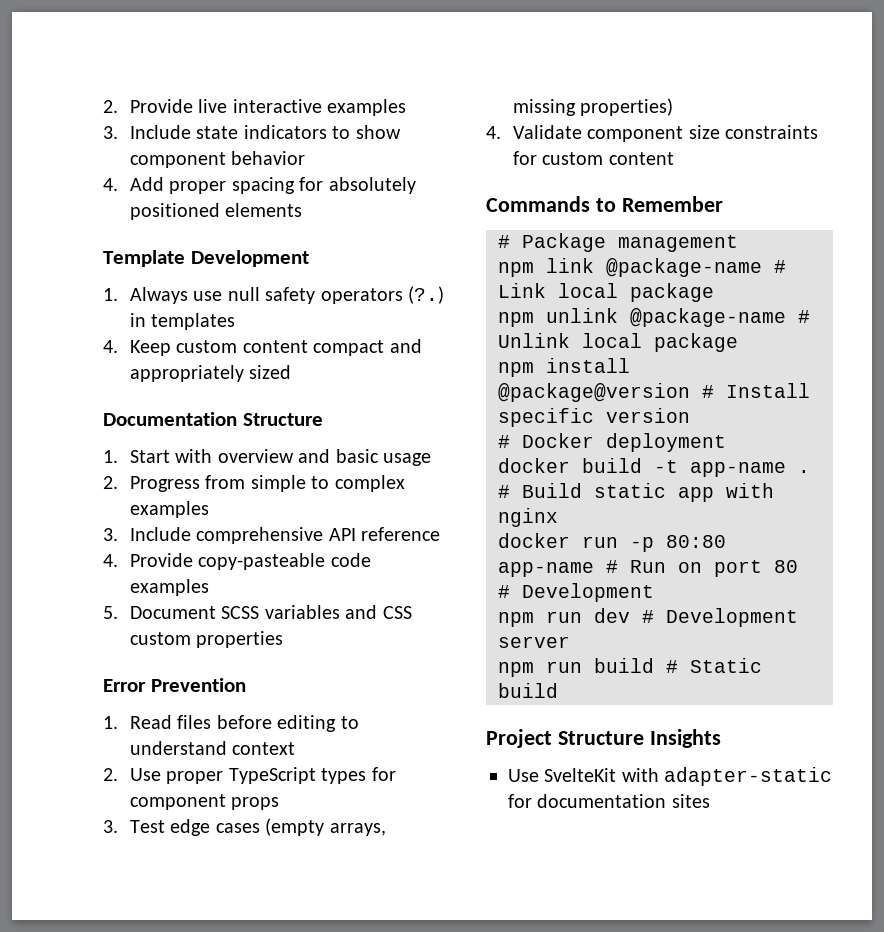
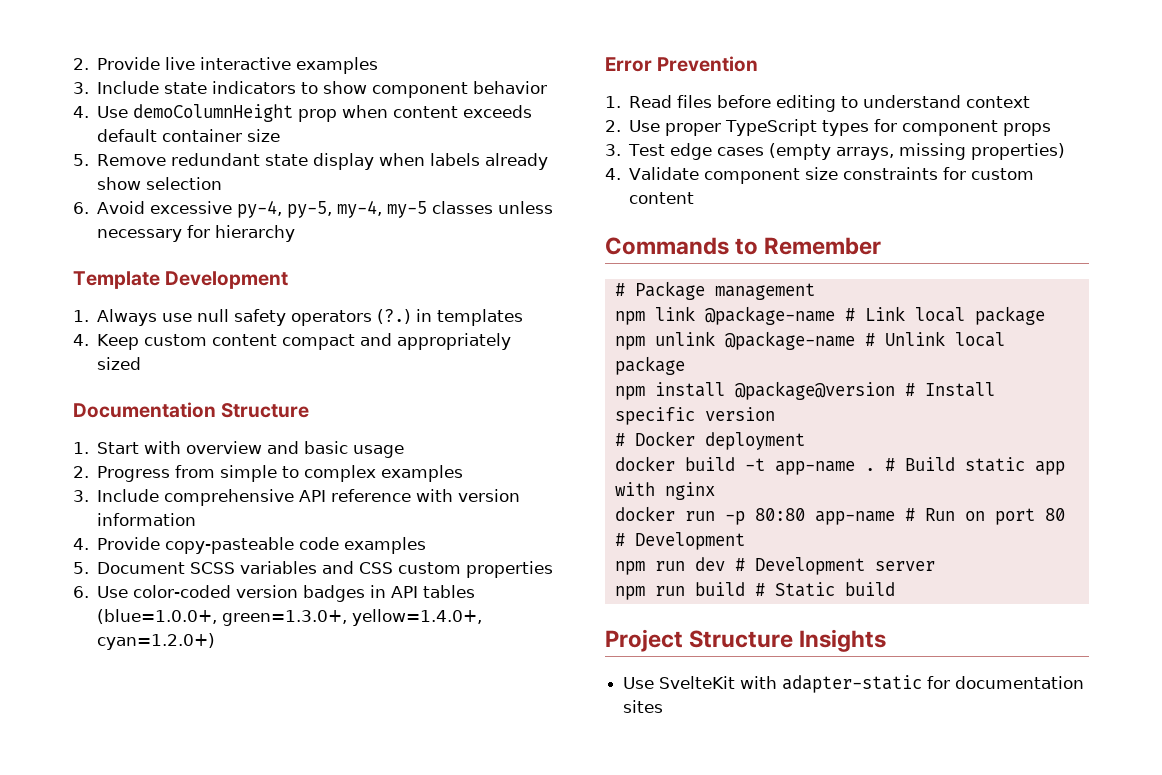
[129,177,416,194] [129,203,303,220] Add proper spacing for absolutely positioned elements -> [97,104,533,122] [97,129,281,142] [73,153,549,170] [97,177,223,190] [73,200,554,218] [97,225,296,242] Use demoColumnHeight prop when content exceeds default container size // 5. Remove redundant state display when labels already show selection // 6. Avoid excessive py-4, py-5, my-4, my-5 classes unless necessary for hierarchy
(441, 534) none -> [416,489,521,502] [97,513,197,526] with version information
(284, 639) none -> [73,585,476,602] [97,609,483,626] [97,633,216,650] // 6. Use color-coded version badges in API tables (blue=1.0.0+, green=1.3.0+, yellow=1.4.0+, cyan=1.2.0+)

